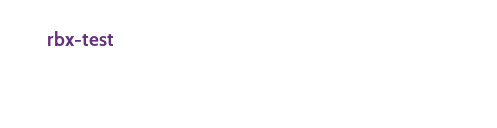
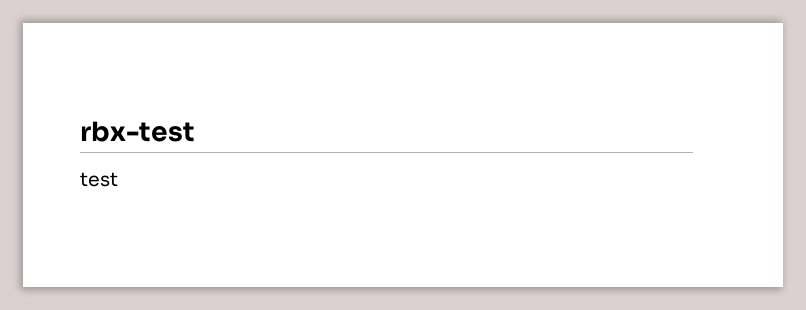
(114, 38) none -> [80,172,118,187] // test

